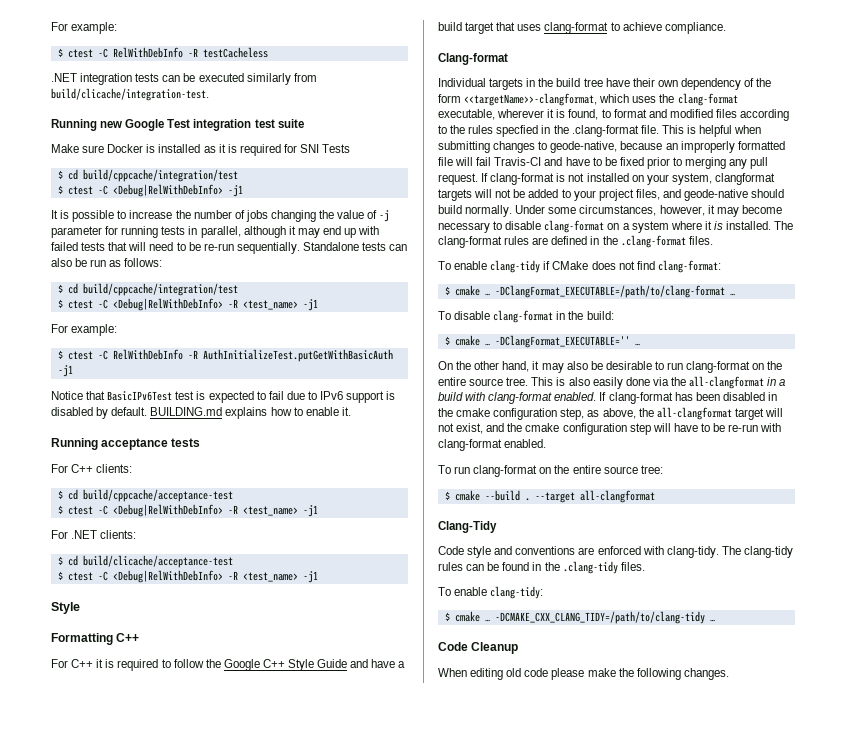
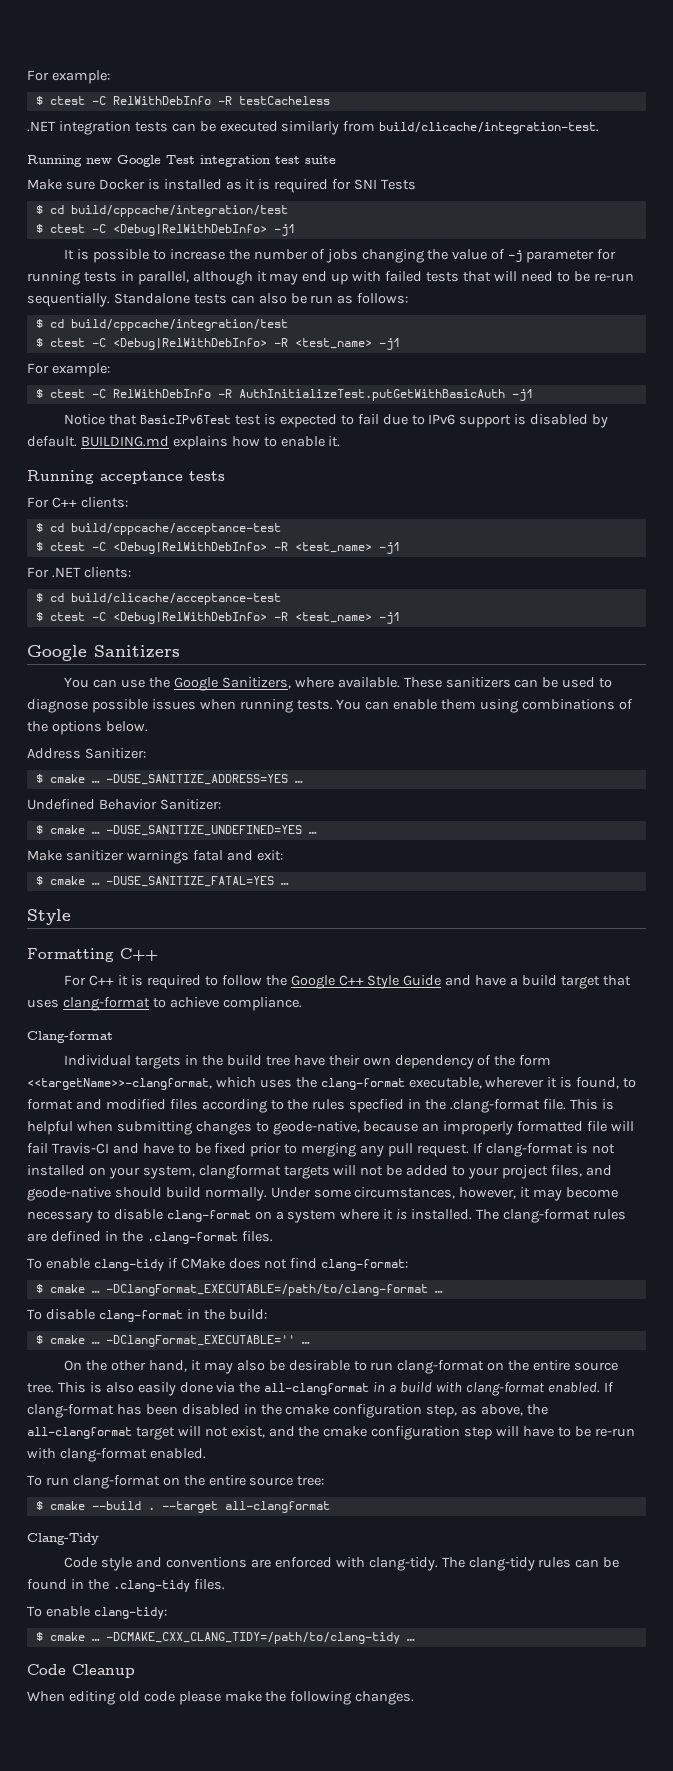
(318, 577) none -> [27,645,180,661] [64,677,613,691] [27,699,633,713] [27,721,148,735] [27,748,146,759] [35,774,303,785] [27,799,221,810] [35,825,317,836] [27,850,283,864] [35,876,289,887] // Google Sanitizers // You can use the Google Sanitizers, where available. These sanitizers can be used to diagnose possible issues when running tests. You can enable them using combinations of the options below. // Address Sanitizer: // $ cmake … -DUSE_SANITIZE_ADDRESS=YES … // Undefined Behavior Sanitizer: // $ cmake … -DUSE_SANITIZE_UNDEFINED=YES … // Make sanitizer warnings fatal and exit: // $ cmake … -DUSE_SANITIZE_FATAL=YES …

